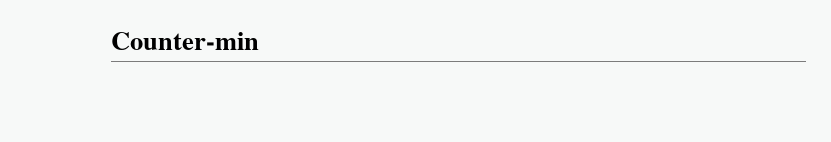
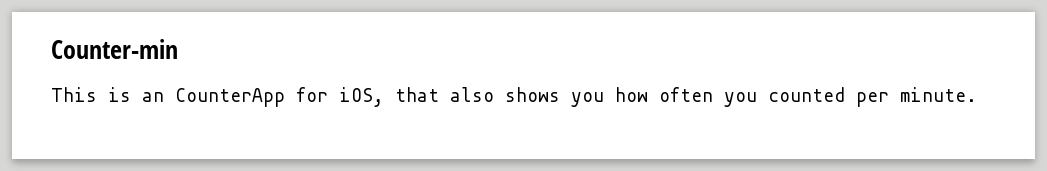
(259, 41) none -> [51,87,977,107] // This is an CounterApp for iOS, that also shows you how often you counted per minute.

